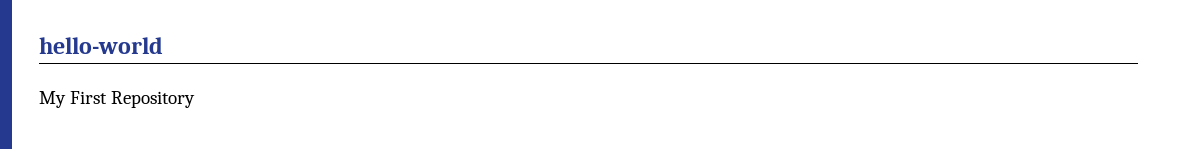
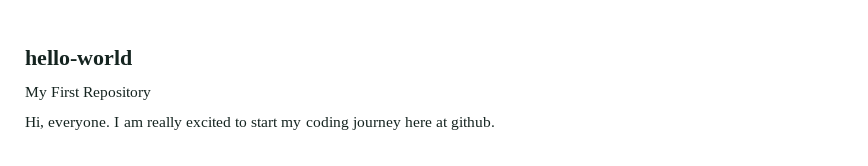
(196, 99) none -> [25,117,496,130] // Hi, everyone. I am really excited to start my coding journey here at github.

